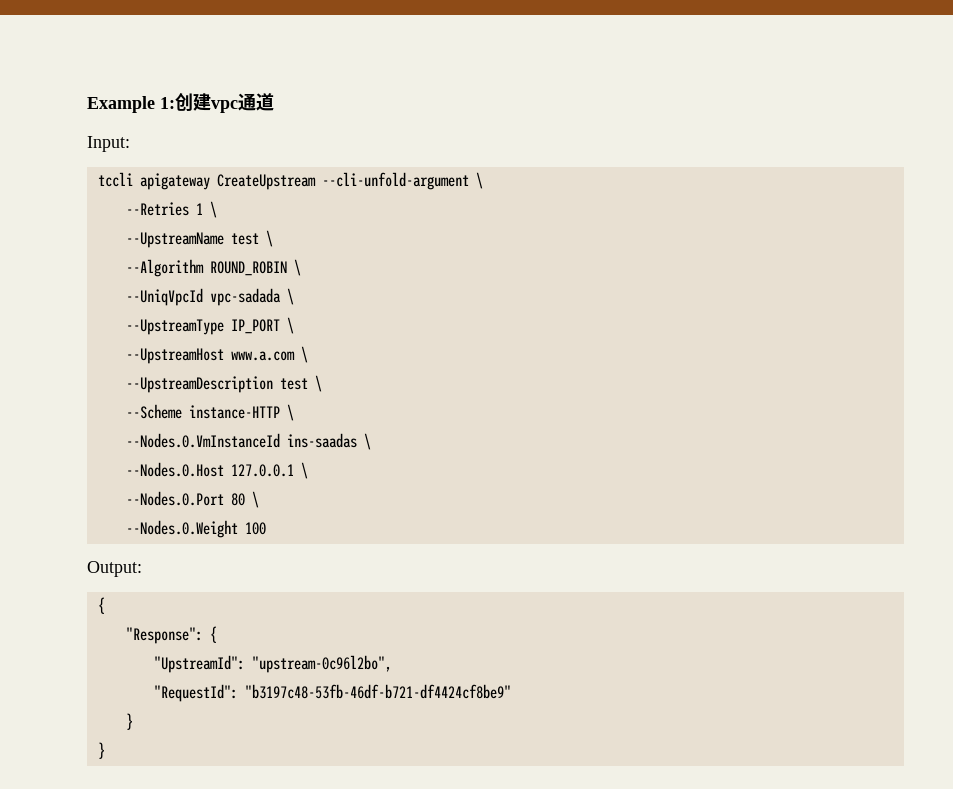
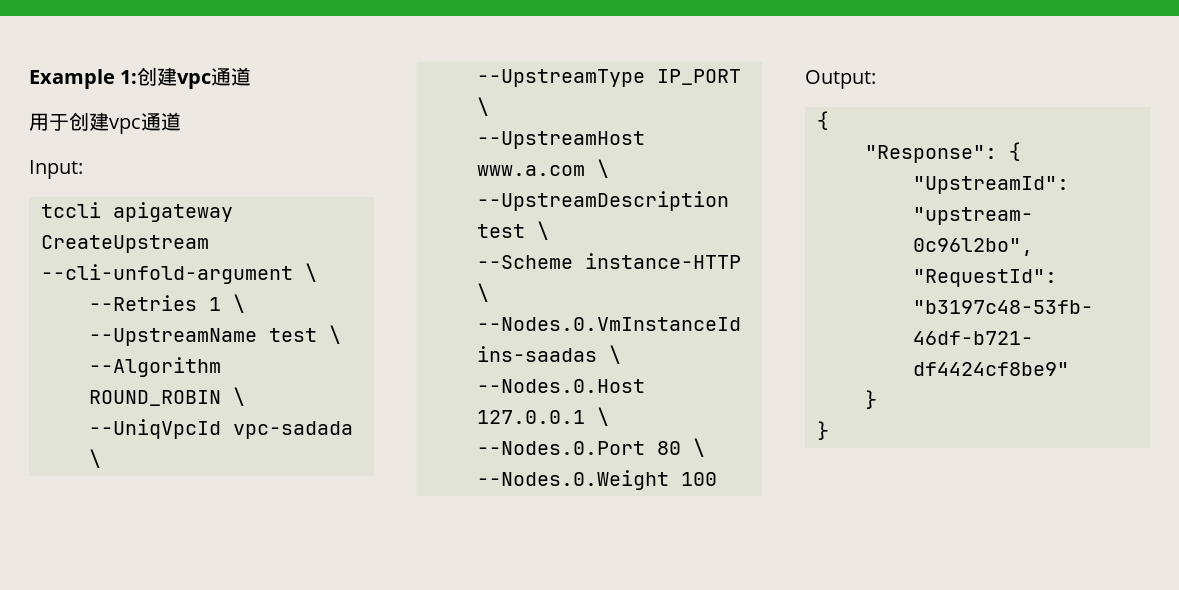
(274, 102) none -> [29,112,181,134] // 用于创建vpc通道

